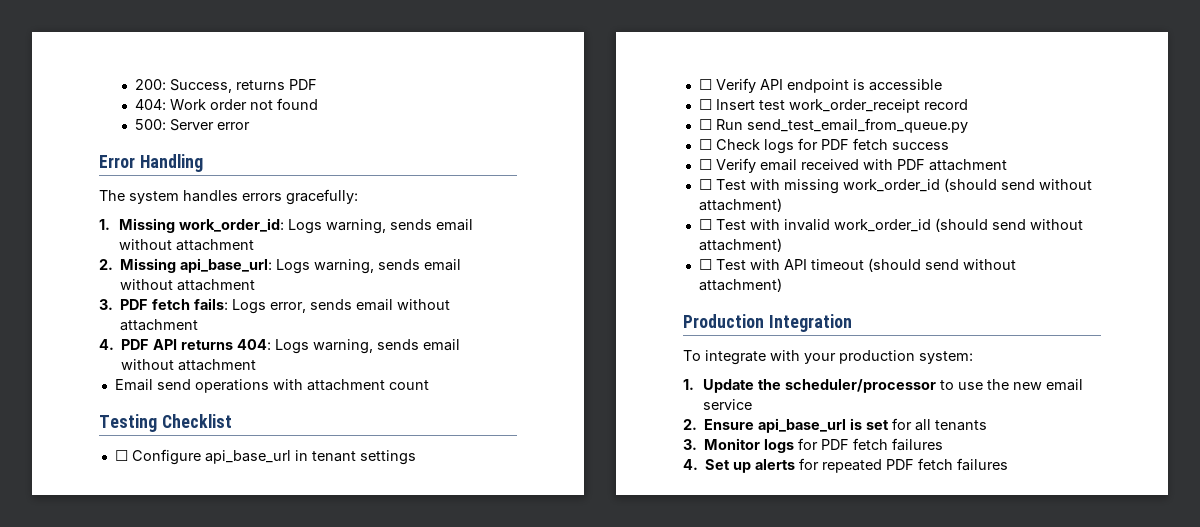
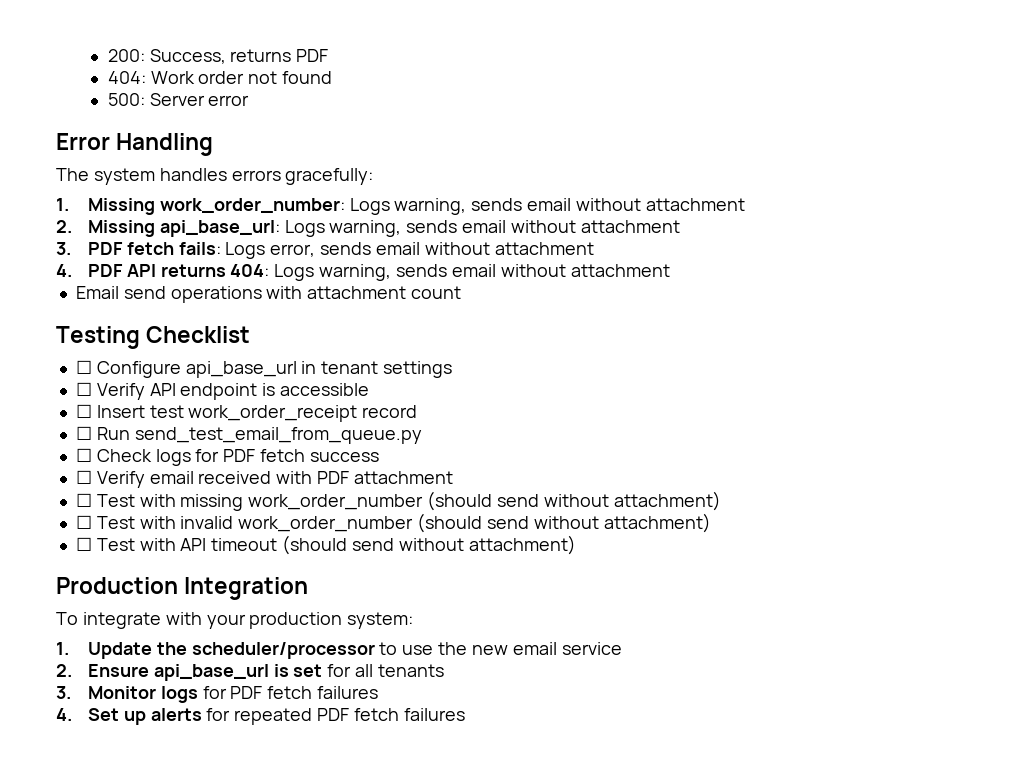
[178,218,284,232] work_order_id: -> [159,198,345,213] work_order_number:
[842,179,940,192] work_order_id -> [248,494,424,510] work_order_number
[833,219,931,232] work_order_id -> [238,516,414,532] work_order_number

